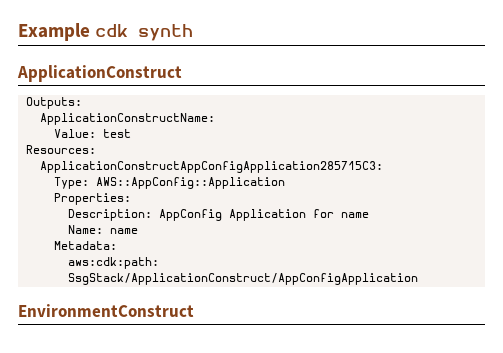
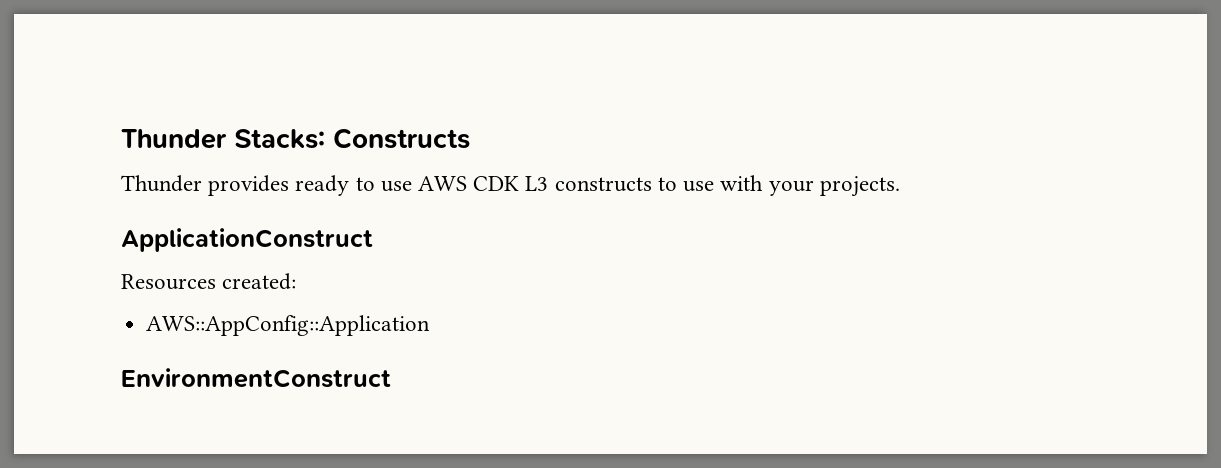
[18,23,194,41] [17,65,182,82] [26,97,83,109] [40,113,216,125] [54,129,132,138] [26,145,97,154] [40,161,384,173] [54,177,286,189] [54,193,132,205] [68,209,370,221] [68,225,139,234] [54,241,118,250] [68,257,160,269] [68,273,419,285] Example cdk synth // ApplicationConstruct // Outputs: // ApplicationConstructName: // Value: test // Resources: // ApplicationConstructAppConfigApplication285715C3: // Type: AWS::AppConfig::Application // Properties: // Description: AppConfig Application for name // Name: name // Metadata: // aws:cdk:path: SsgStack/ApplicationConstruct/AppConfigApplication -> [121,128,470,149] [121,175,900,197] [121,228,373,252] [121,273,297,290] [146,315,431,336] Thunder Stacks: Constructs // Thunder provides ready to use AWS CDK L3 constructs to use with your projects. // ApplicationConstruct // Resources created: // AWS::AppConfig::Application

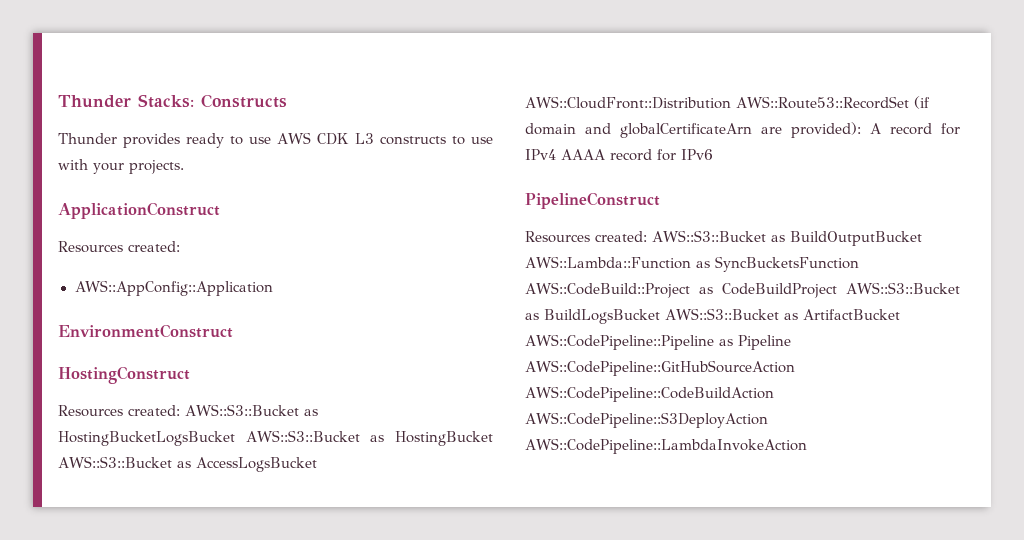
(391, 378) none -> [58,366,190,384] [58,404,318,417] [58,430,493,446] [58,456,317,472] [525,96,930,109] [525,122,960,138] [525,149,713,161] [525,192,660,209] [525,230,922,246] [525,256,859,272] [525,282,961,298] [525,308,900,324] [525,334,791,350] [525,360,795,376] [525,386,774,402] [525,412,768,428] [525,438,807,454] // HostingConstruct // Resources created: AWS::S3::Bucket as HostingBucketLogsBucket AWS::S3::Bucket as HostingBucket AWS::S3::Bucket as AccessLogsBucket AWS::CloudFront::Distribution AWS::Route53::RecordSet (if domain and globalCertificateArn are provided): A record for IPv4 AAAA record for IPv6 // PipelineConstruct // Resources created: AWS::S3::Bucket as BuildOutputBucket AWS::Lambda::Function as SyncBucketsFunction AWS::CodeBuild::Project as CodeBuildProject AWS::S3::Bucket as BuildLogsBucket AWS::S3::Bucket as ArtifactBucket AWS::CodePipeline::Pipeline as Pipeline AWS::CodePipeline::GitHubSourceAction AWS::CodePipeline::CodeBuildAction AWS::CodePipeline::S3DeployAction AWS::CodePipeline::LambdaInvokeAction

